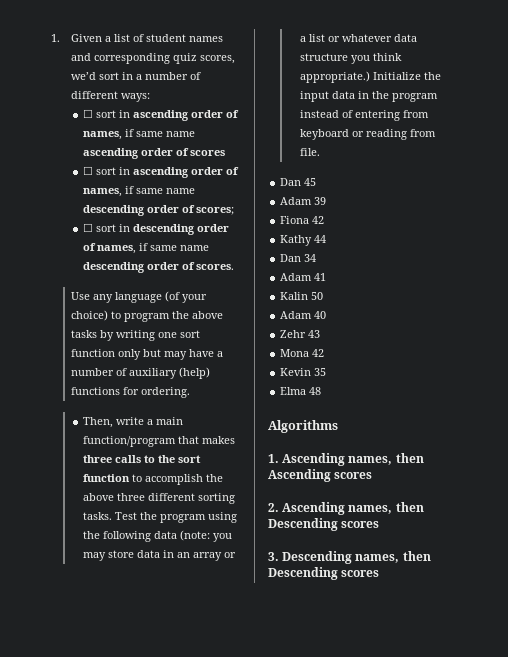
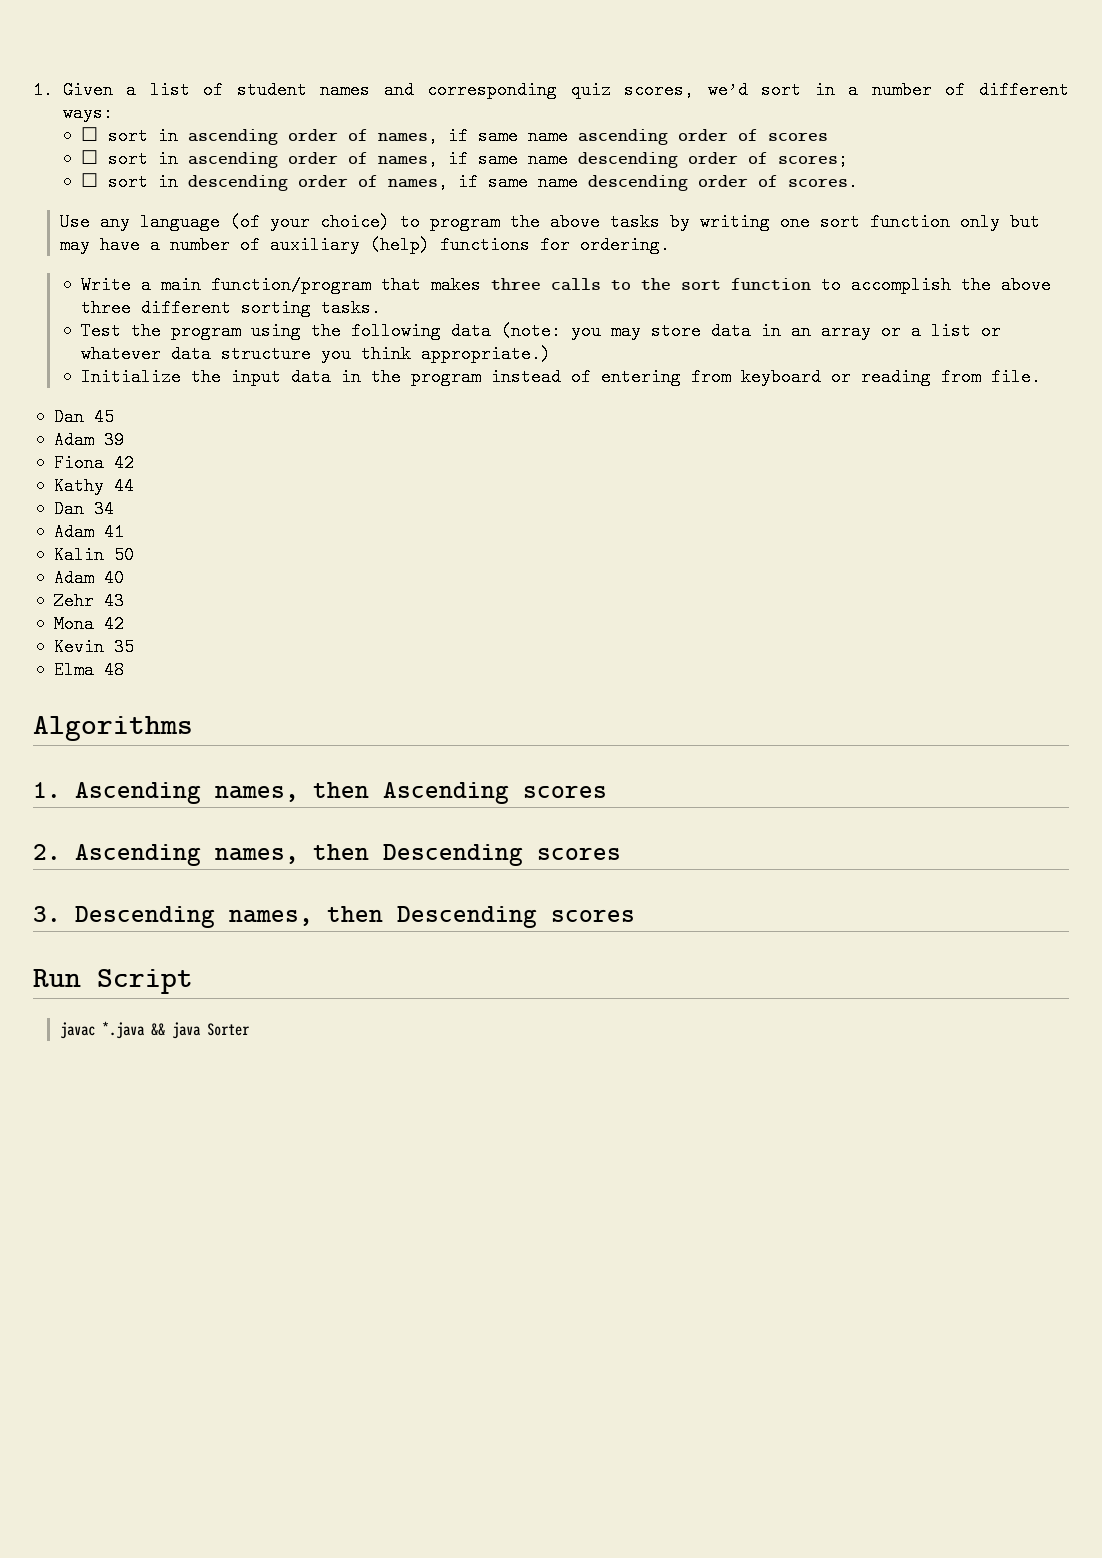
[83,417,145,428] Then, write -> [81,276,132,294] Write
(113, 516) none -> (382, 308) //
(371, 77) none -> (552, 354) //
(380, 573) none -> [33,969,193,994] [60,1021,251,1039] // Run Script // javac *.java && java Sorter

